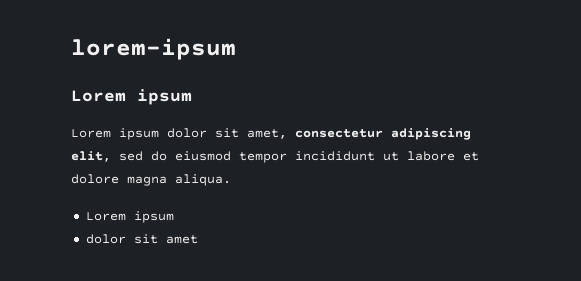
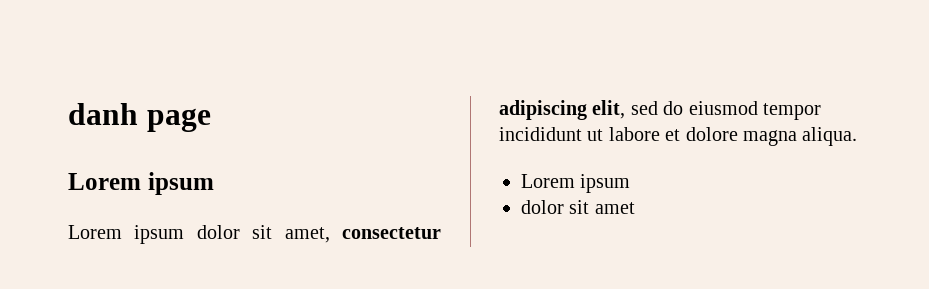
[71,38,236,60] lorem-ipsum -> [68,103,211,132] danh page

